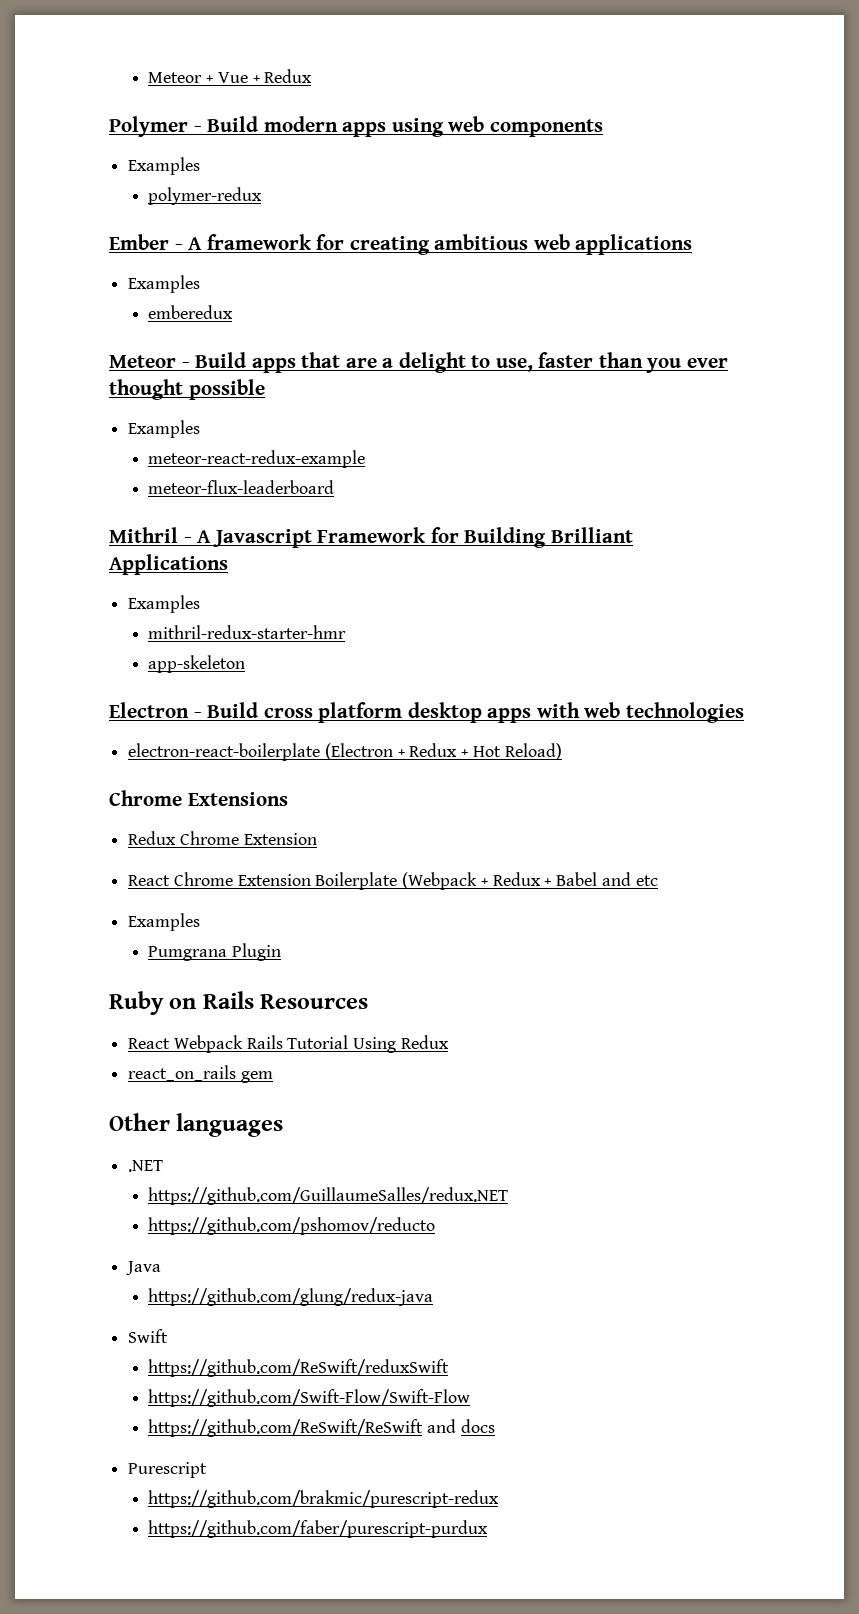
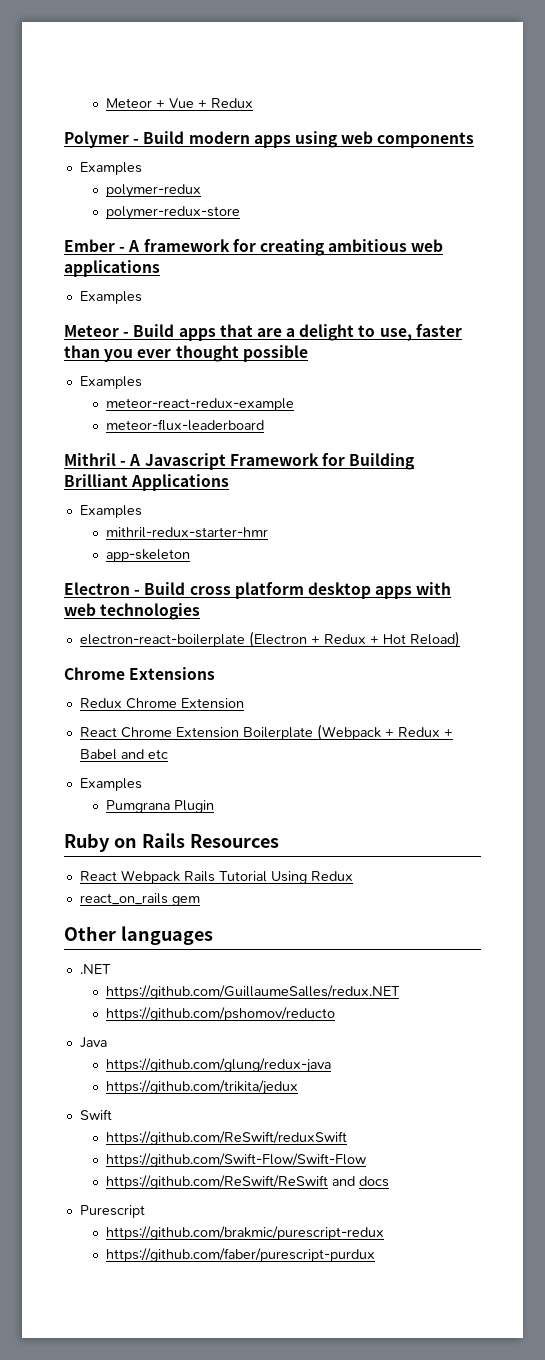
(263, 196) none -> [106,206,241,220] // polymer-redux-store
[148,305,234,319] // emberedux -> (142, 297) none
(434, 1297) none -> [106,1080,299,1095] // https://github.com/trikita/jedux

